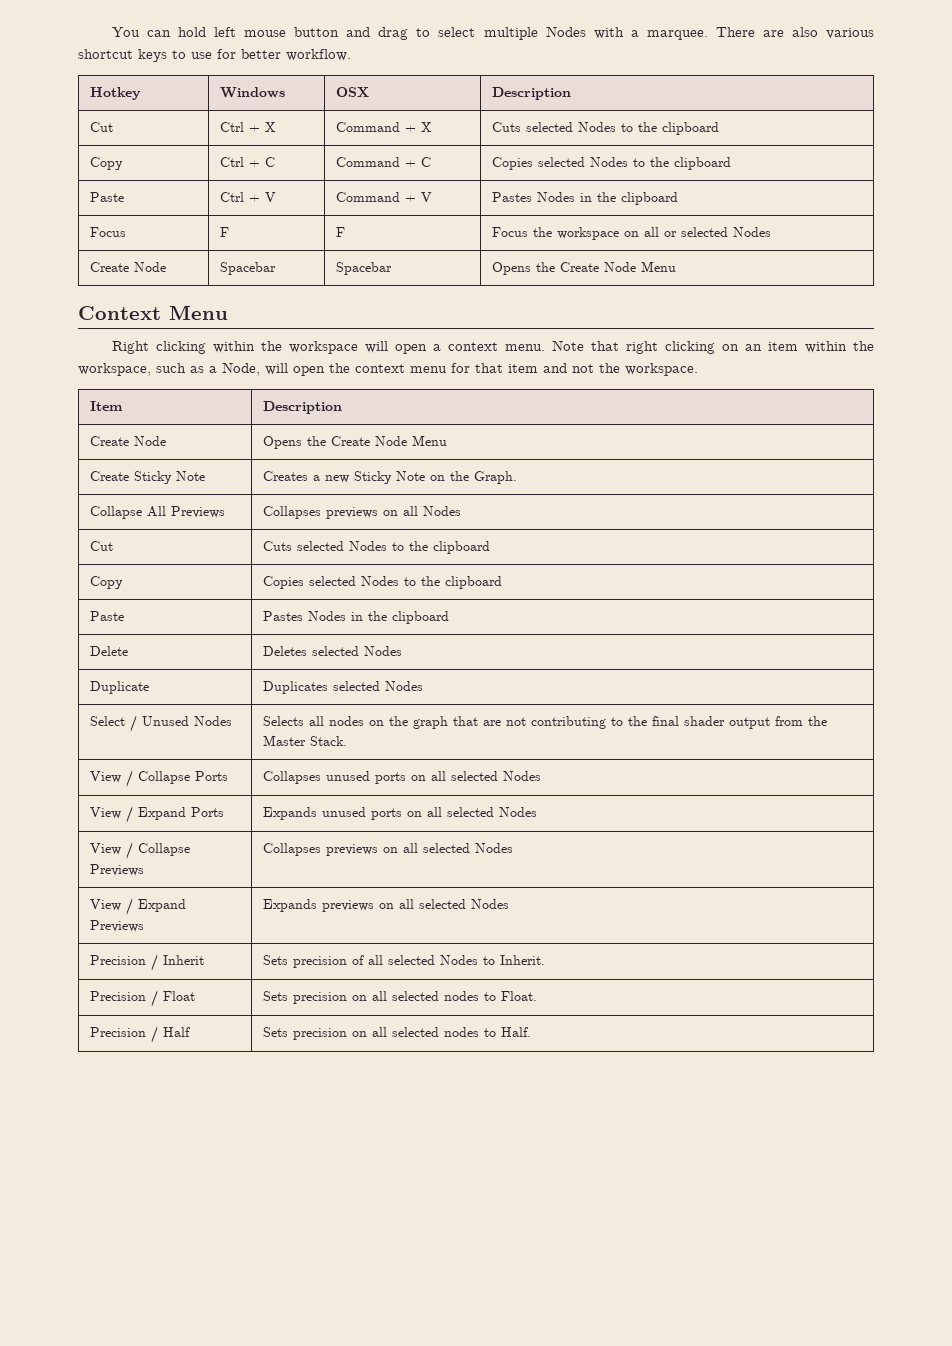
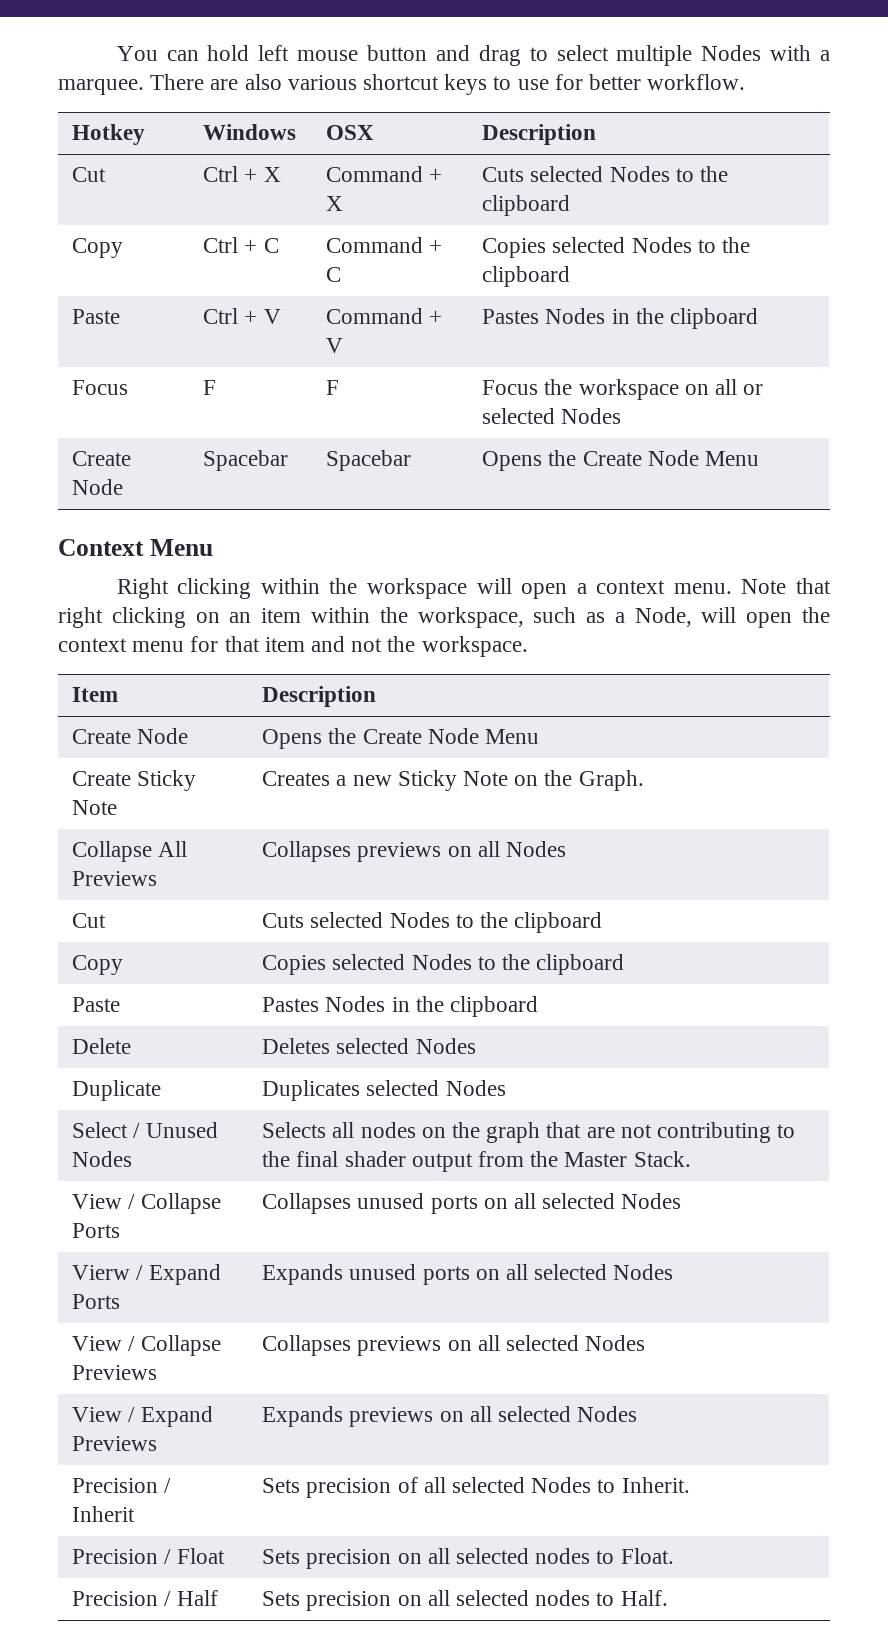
[89,807,121,819] View -> [72,1265,131,1280] Vierw

